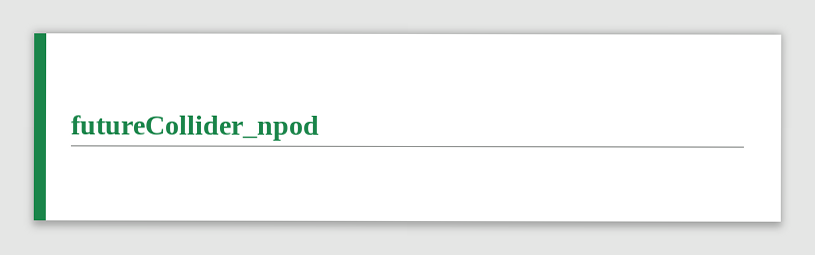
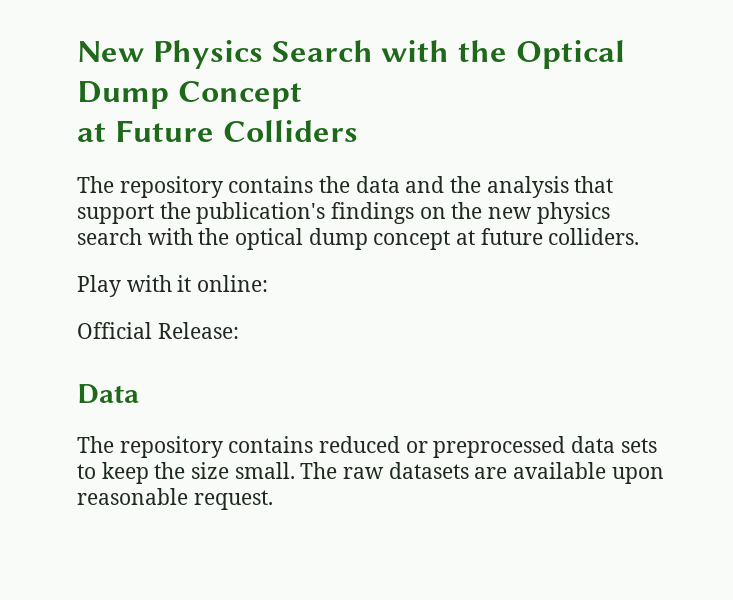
[70,115,320,141] futureCollider_npod -> [77,40,625,69] [77,81,302,109] [77,120,358,142] [77,176,614,198] [77,202,610,224] [77,228,640,250] [77,275,269,297] [77,322,239,339] [77,384,139,404] [77,436,657,458] [77,462,664,484] [77,488,273,510] New Physics Search with the Optical Dump Concept // at Future Colliders // The repository contains the data and the analysis that support the publication's findings on the new physics search with the optical dump concept at future colliders. // Play with it online: // Official Release: // Data // The repository contains reduced or preprocessed data sets to keep the size small. The raw datasets are available upon reasonable request.

